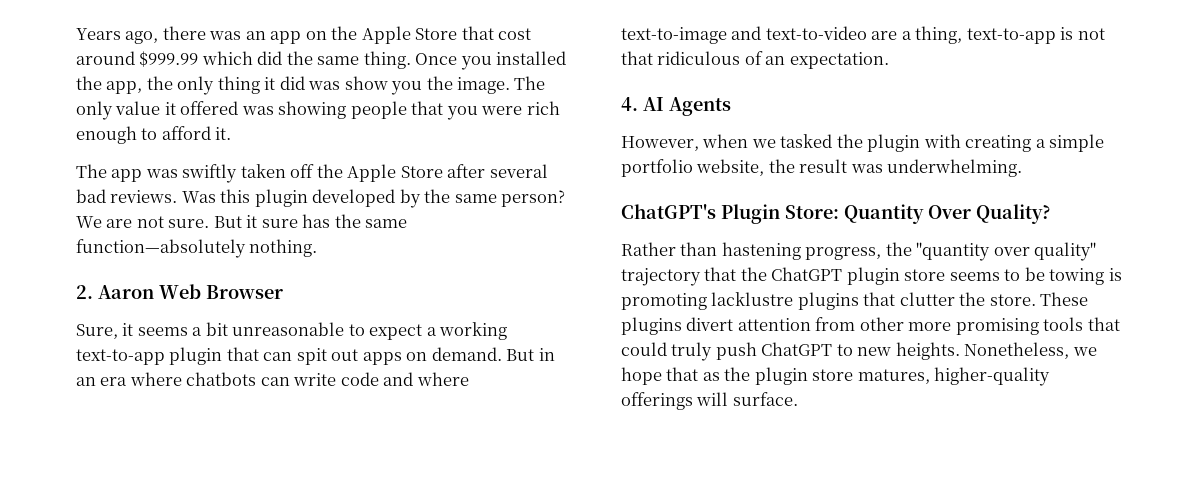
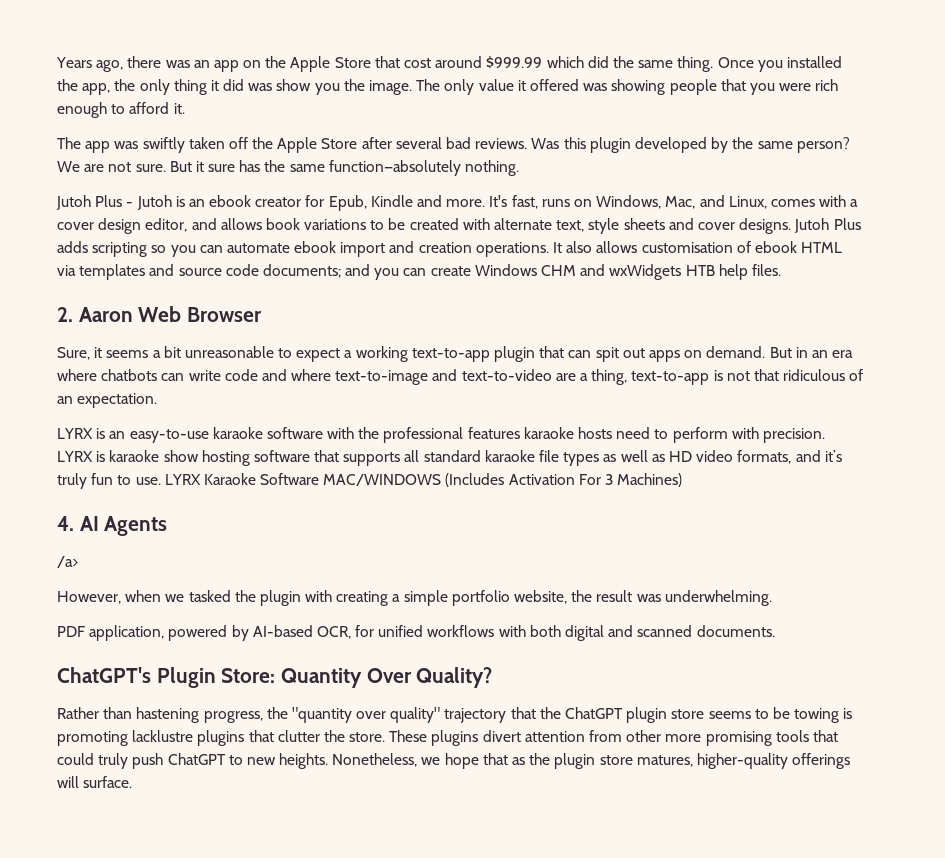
(318, 248) none -> [56,195,859,211] [57,218,861,234] [57,241,843,257] [57,264,781,280] // Jutoh Plus - Jutoh is an ebook creator for Epub, Kindle and more. It's fast, runs on Windows, Mac, and Linux, comes with a cover design editor, and allows book variations to be created with alternate text, style sheets and cover designs. Jutoh Plus adds scripting so you can automate ebook import and creation operations. It also allows customisation of ebook HTML via templates and source code documents; and you can create Windows CHM and wxWidgets HTB help files.
(889, 60) none -> [57,427,825,443] [57,450,842,466] [57,473,683,489] // LYRX is an easy-to-use karaoke software with the professional features karaoke hosts need to perform with precision. LYRX is karaoke show hosting software that supports all standard karaoke file types as well as HD video formats, and it’s truly fun to use. LYRX Karaoke Software MAC/WINDOWS (Includes Activation For 3 Machines)
(731, 106) none -> [57,556,78,568] // /a>
(1023, 168) none -> [57,625,775,641] // PDF application, powered by AI-based OCR, for unified workflows with both digital and scanned documents.

